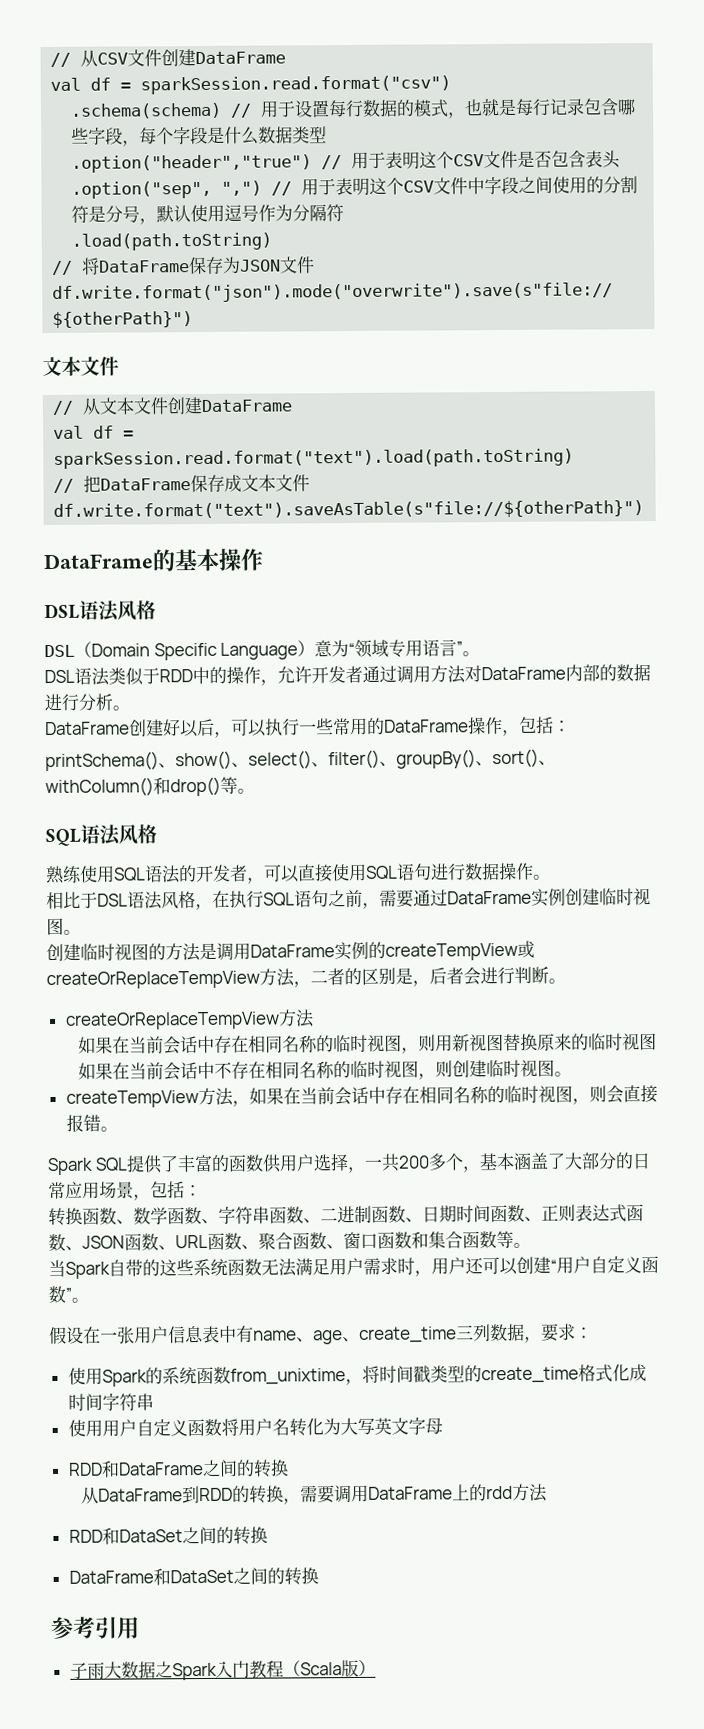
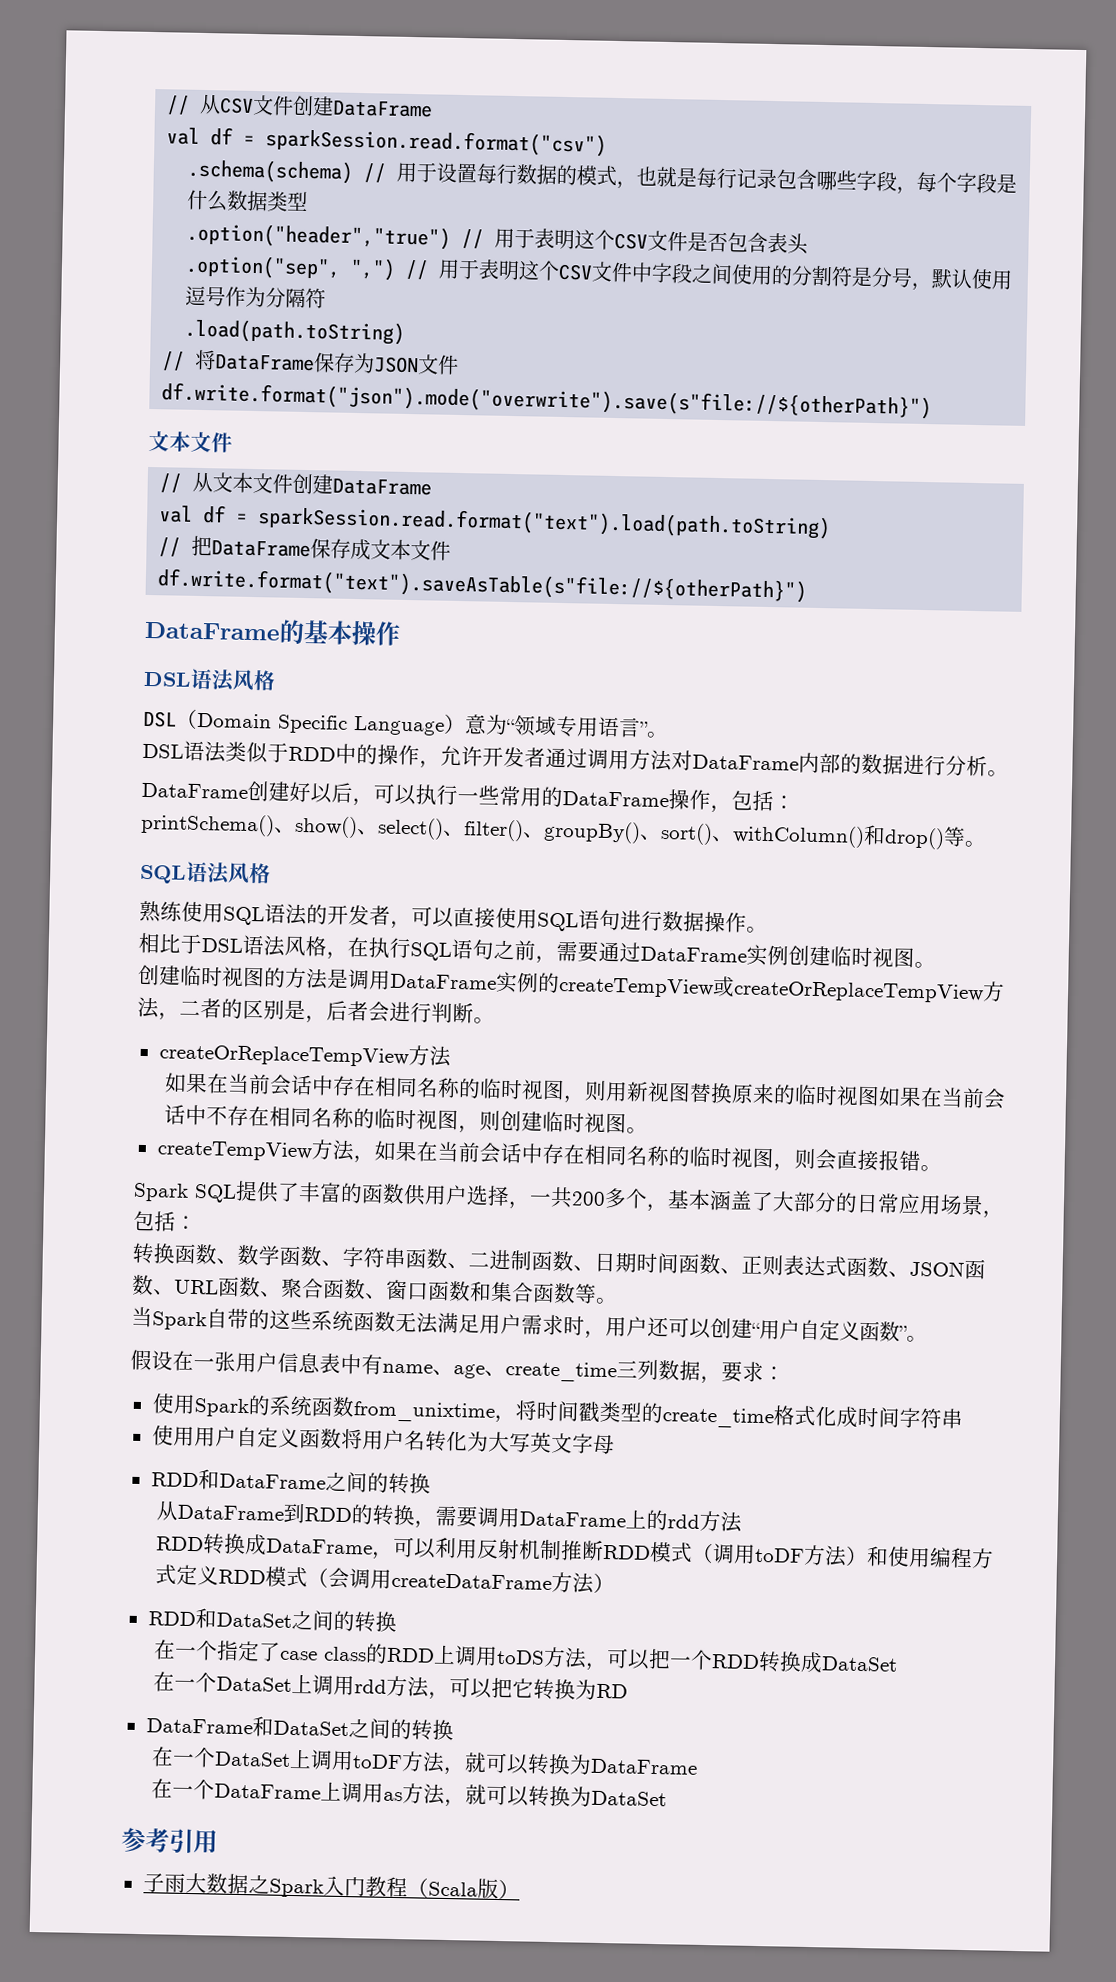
(549, 1492) none -> [155,1533,994,1569] [154,1564,615,1594] // RDD转换成DataFrame，可以利用反射机制推断RDD模式（调用toDF方法）和使用编程方式定义RDD模式（会调用createDataFrame方法）
(268, 1535) none -> [152,1639,898,1674] [152,1671,628,1701] // 在一个指定了case class的RDD上调用toDS方法，可以把一个RDD转换成DataSet // 在一个DataSet上调用rdd方法，可以把它转换为RD
(319, 1576) none -> [150,1746,698,1776] [150,1778,667,1808] // 在一个DataSet上调用toDF方法，就可以转换为DataFrame // 在一个DataFrame上调用as方法，就可以转换为DataSet

